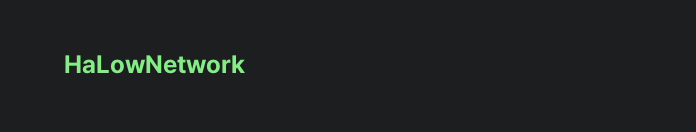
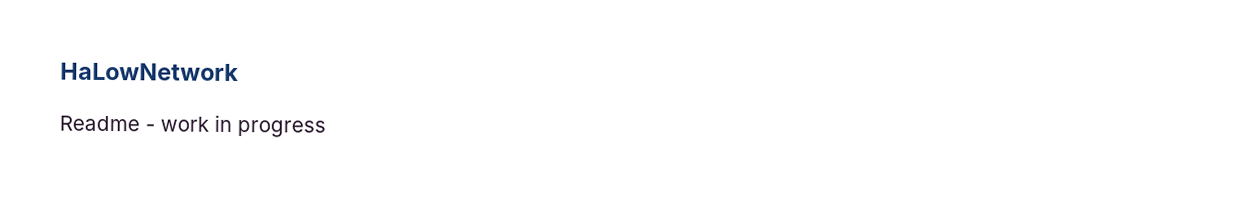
(245, 64) none -> [59,114,326,138] // Readme - work in progress

